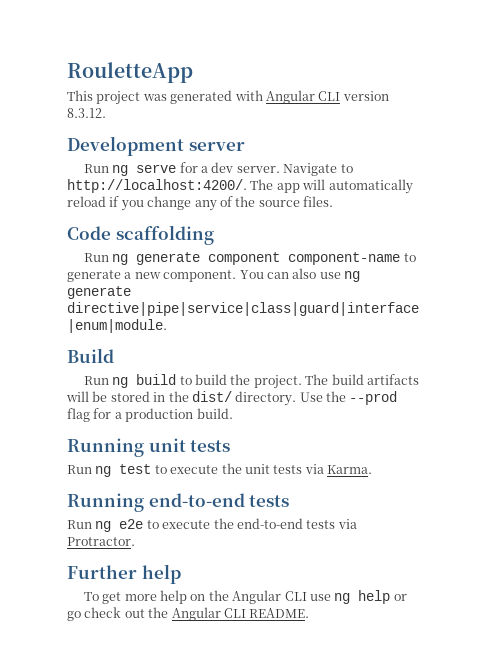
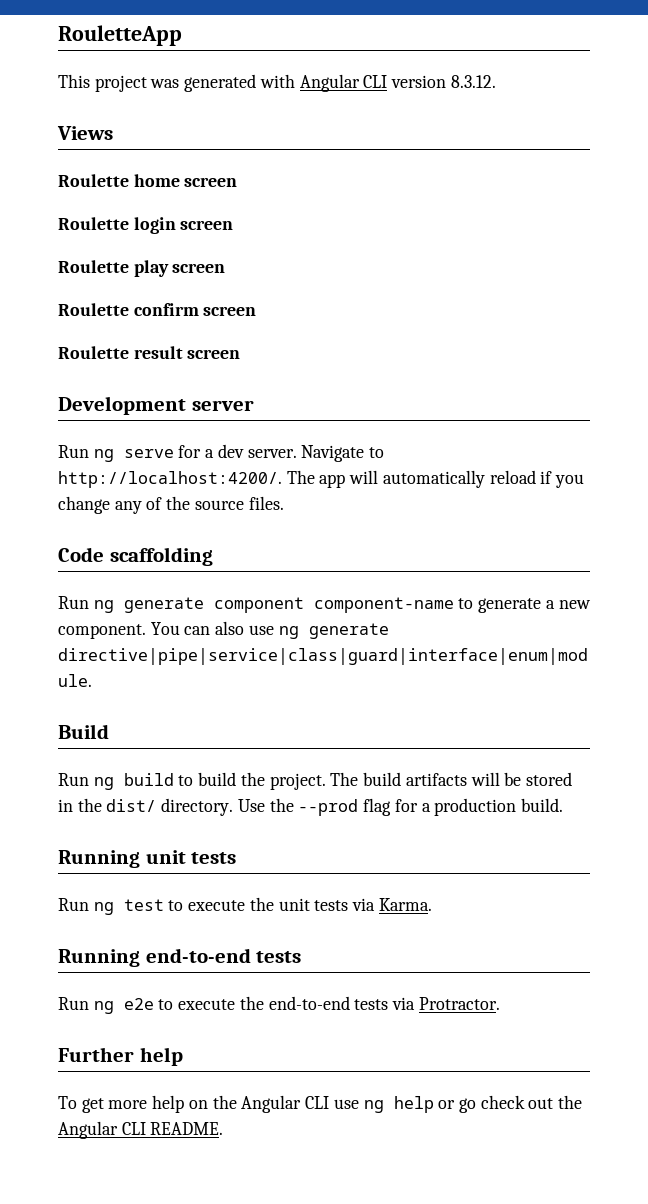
(106, 113) none -> [57,126,113,140] [58,174,238,187] [58,217,234,234] [58,260,226,277] [58,303,257,316] [58,346,241,359] // Views // Roulette home screen // Roulette login screen // Roulette play screen // Roulette confirm screen // Roulette result screen

